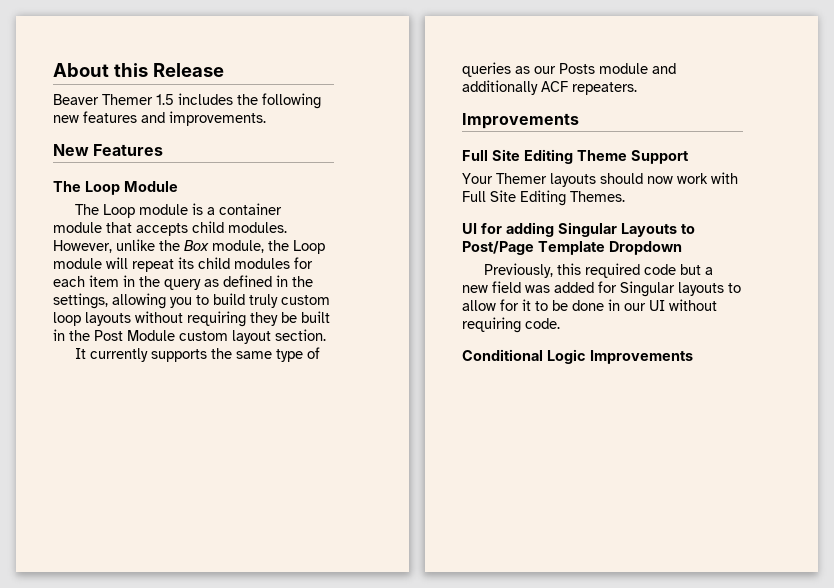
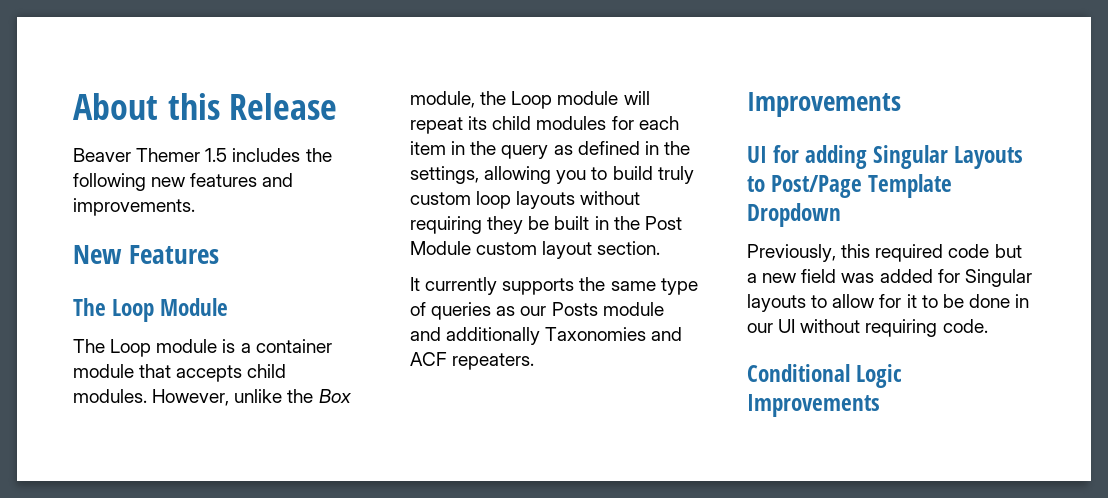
(538, 87) none -> [545,327,683,341] Taxonomies and
[462,149,689,164] [462,172,738,187] [462,190,625,206] // Full Site Editing Theme Support // Your Themer layouts should now work with Full Site Editing Themes. -> (901, 104) none

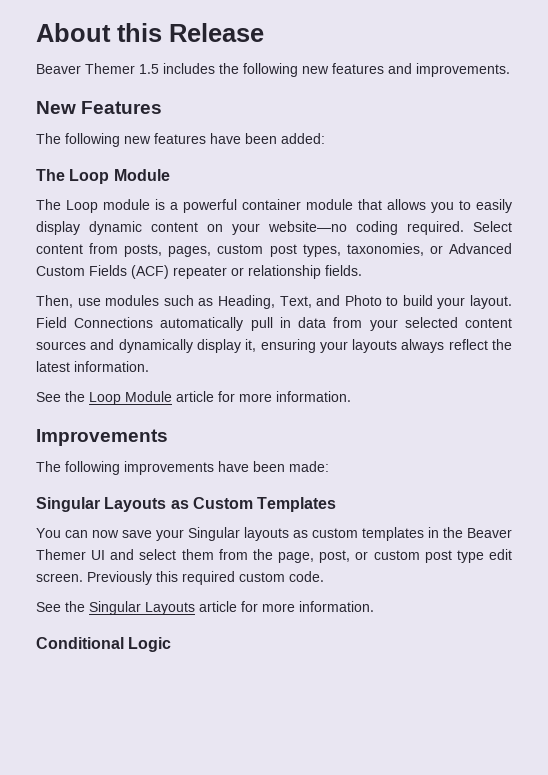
(220, 254) none -> [36,133,325,147] // The following new features have been added:
(251, 348) none -> [183,199,237,213] powerful
[176,364,287,382] [73,389,351,406] [410,91,650,109] [410,116,679,134] [410,141,690,159] [410,166,694,184] [410,191,641,209] [410,216,682,234] [410,241,661,259] [410,277,698,295] [410,302,664,320] [410,327,683,345] [410,352,535,370] [747,92,901,117] [747,145,1024,169] [747,174,953,198] [747,203,841,227] [747,244,1022,262] [747,269,1032,287] [747,294,1030,312] [747,319,988,337] accepts child modules. However, unlike the Box module, the Loop module will repeat its child modules for each item in the query as defined in the settings, allowing you to build truly custom loop layouts without requiring they be built in the Post Module custom layout section. // It currently supports the same type of queries as our Posts module and additionally Taxonomies and ACF repeaters. // Improvements // UI for adding Singular Layouts to Post/Page Template Dropdown // Previously, this required code but a new field was added for Singular layouts to allow for it to be done in our UI without requiring code. -> [387,199,512,213] [36,221,512,235] [36,243,512,257] [36,265,362,279] [36,295,512,309] [36,317,512,331] [36,339,512,353] [36,361,149,372] [36,391,351,405] [36,429,168,446] [36,461,329,475] [36,497,337,512] [36,527,512,541] [36,549,512,563] [36,571,324,585] [36,601,374,615] allows you to easily display dynamic content on your website—no coding required. Select content from posts, pages, custom post types, taxonomies, or Advanced Custom Fields (ACF) repeater or relationship fields. // Then, use modules such as Heading, Text, and Photo to build your layout. Field Connections automatically pull in data from your selected content sources and dynamically display it, ensuring your layouts always reflect the latest information. // See the Loop Module article for more information. // Improvements // The following improvements have been made: // Singular Layouts as Custom Templates // You can now save your Singular layouts as custom templates in the Beaver Themer UI and select them from the page, post, or custom post type edit screen. Previously this required custom code. // See the Singular Layouts article for more information.
[747,394,880,417] Improvements -> (172, 644) none

